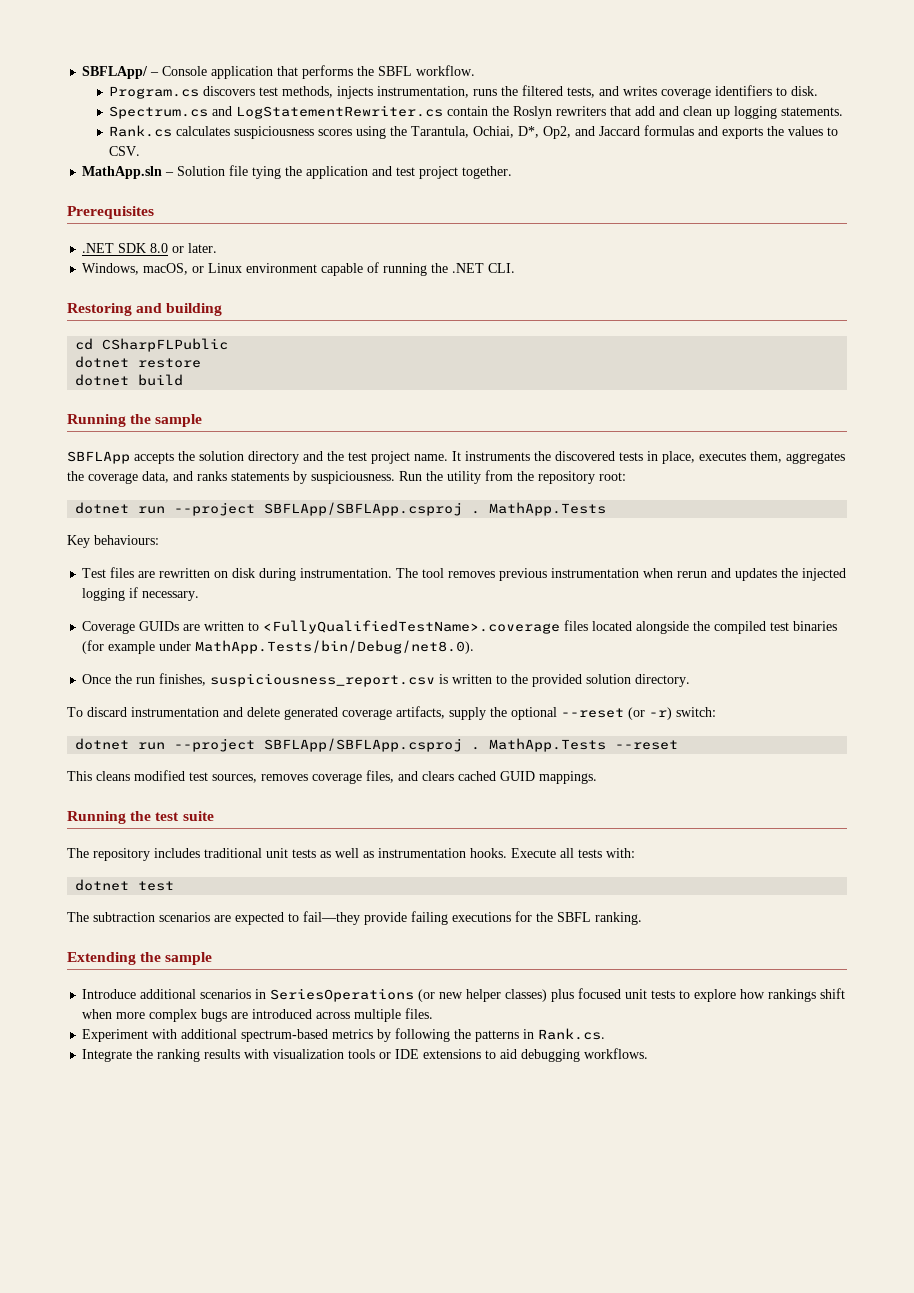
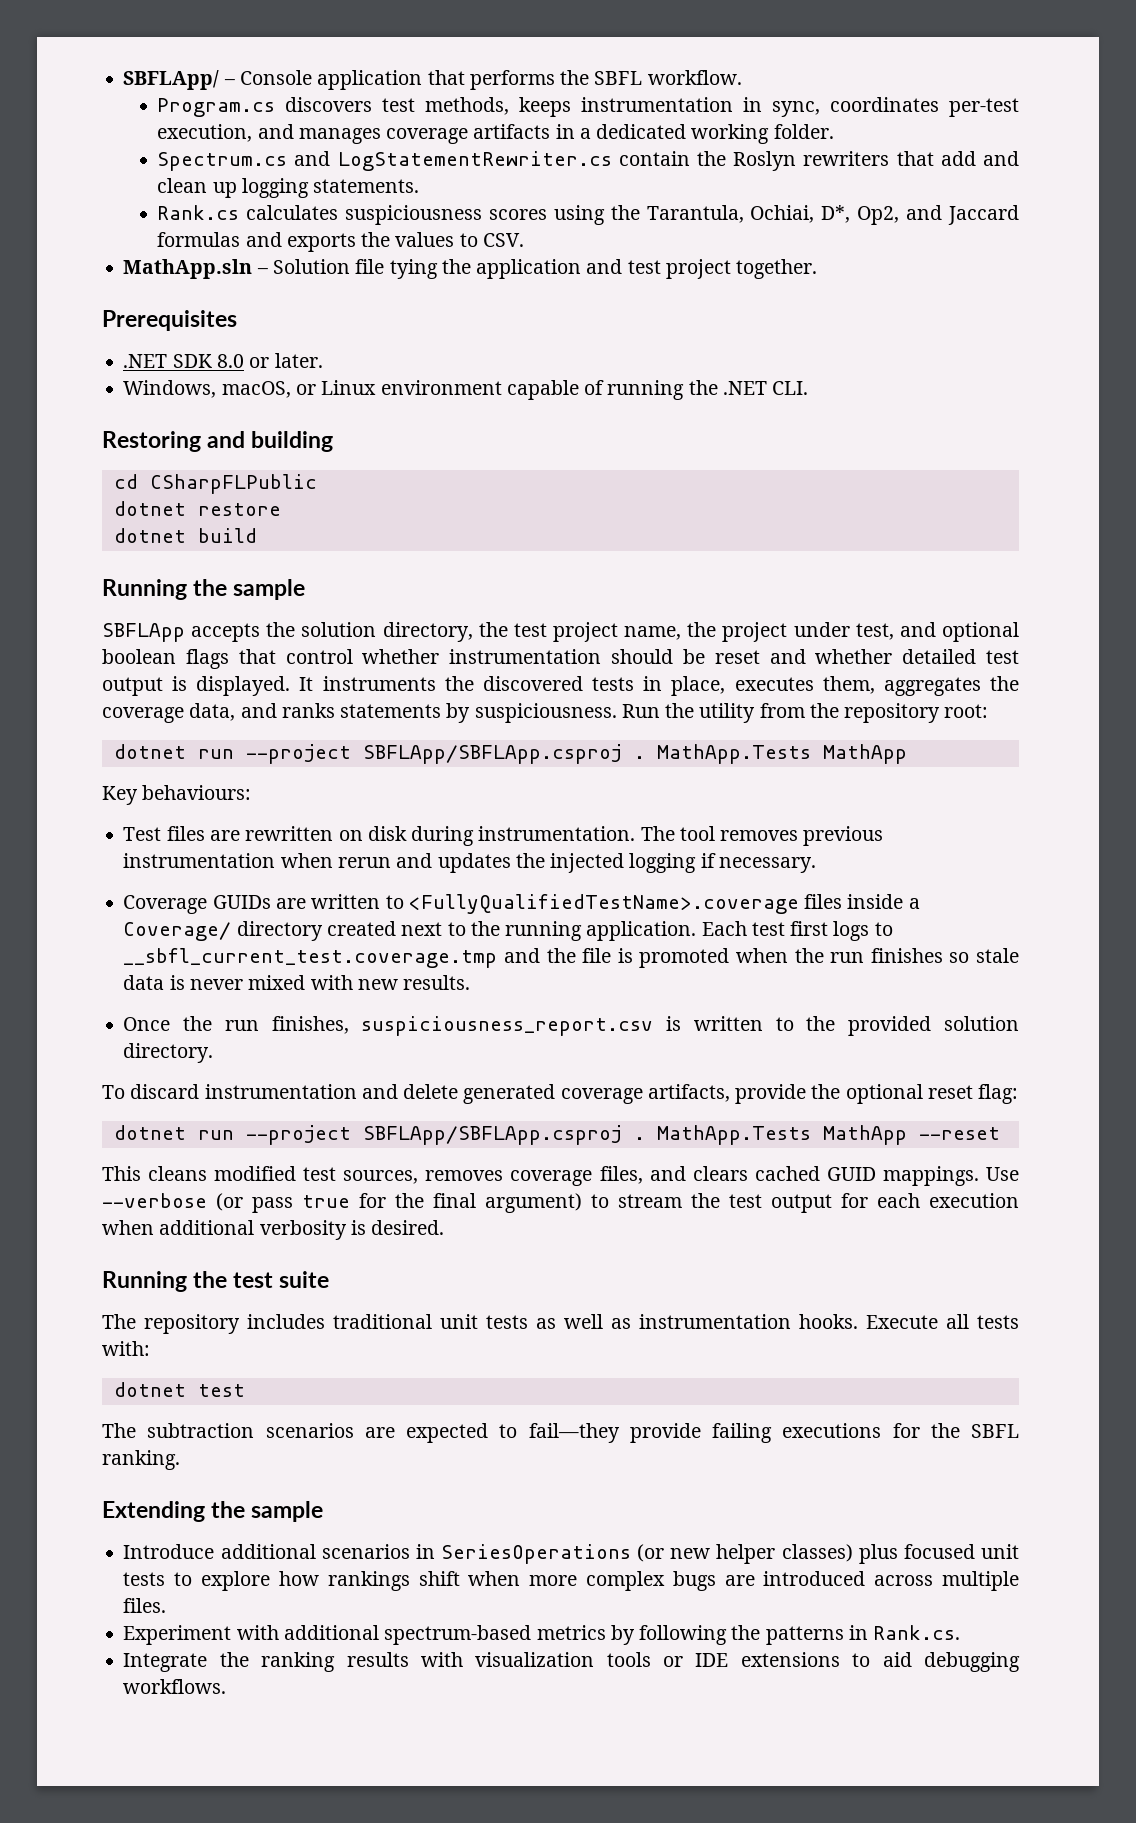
[337,85,819,99] injects instrumentation, runs the filtered tests, and writes coverage identifiers to disk. -> [519,97,1020,117] [157,124,834,144] keeps instrumentation in sync, coordinates per-test execution, and manages coverage artifacts in a dedicated working folder.
[248,451,323,464] directory and -> [382,622,473,642] directory,
[414,454,448,461] name. -> [624,622,1019,642] [102,649,1020,669] [102,676,291,696] name, the project under test, and optional boolean flags that control whether instrumentation should be reset and whether detailed test output is displayed.
(607, 509) none -> [822,744,907,764] MathApp
[592,621,838,634] [82,640,475,654] located alongside the compiled test binaries (for example under MathApp.Tests/bin/Debug/net8.0). -> [847,894,920,909] [123,921,893,941] [123,948,1020,968] [123,975,471,990] inside a Coverage/ directory created next to the running application. Each test first logs to __sbfl_current_test.coverage.tmp and the file is promoted when the run finishes so stale data is never mixed with new results.
[449,707,486,720] supply -> [735,1084,807,1104] provide
[561,707,716,720] [75,738,607,752] --reset (or -r) switch: // dotnet run --project SBFLApp/SBFLApp.csproj . MathApp.Tests -> [927,1084,1019,1104] [113,1125,907,1145] reset flag: // dotnet run --project SBFLApp/SBFLApp.csproj . MathApp.Tests MathApp
(597, 777) none -> [986,1167,1020,1181] [102,1193,1019,1213] [102,1220,445,1240] Use --verbose (or pass true for the final argument) to stream the test output for each execution when additional verbosity is desired.

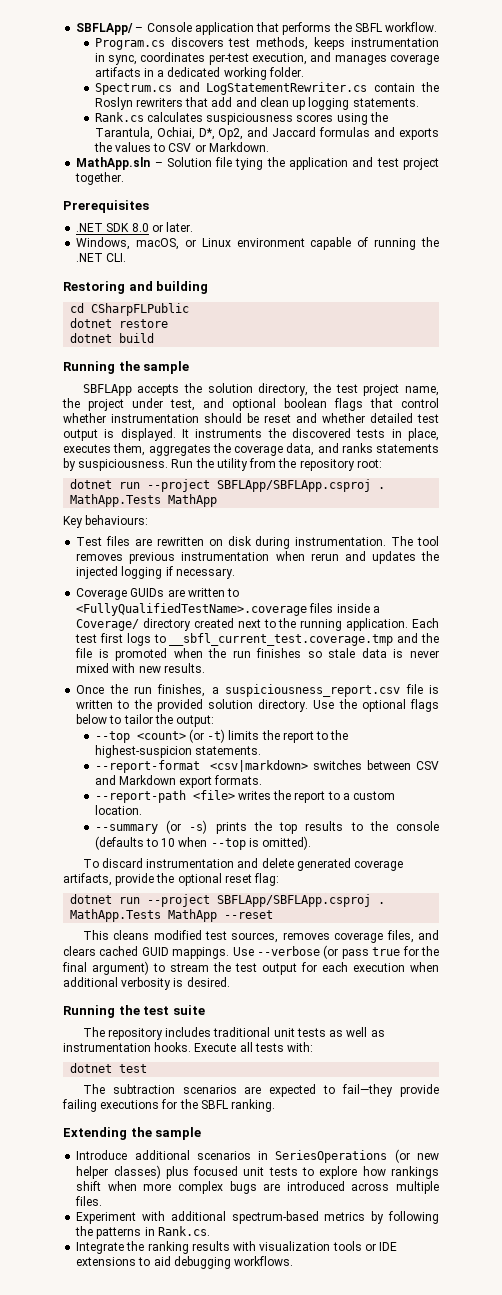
[482,233,524,247] CSV. -> [168,142,269,152] CSV or Markdown.
[361,1016,654,1036] suspiciousness_report.csv -> [211,684,423,697] a suspiciousness_report.csv file
(214, 1053) none -> [313,699,439,712] [76,714,215,727] [94,729,349,743] [94,745,261,758] [94,760,439,773] [94,775,263,788] [94,790,396,803] [94,805,142,815] [94,820,440,834] [94,836,312,850] Use the optional flags below to tailor the output: // --top <count> (or -t) limits the report to the highest-suspicion statements. // --report-format <csv|markdown> switches between CSV and Markdown export formats. // --report-path <file> writes the report to a custom location. // --summary (or -s) prints the top results to the console (defaults to 10 when --top is omitted).

